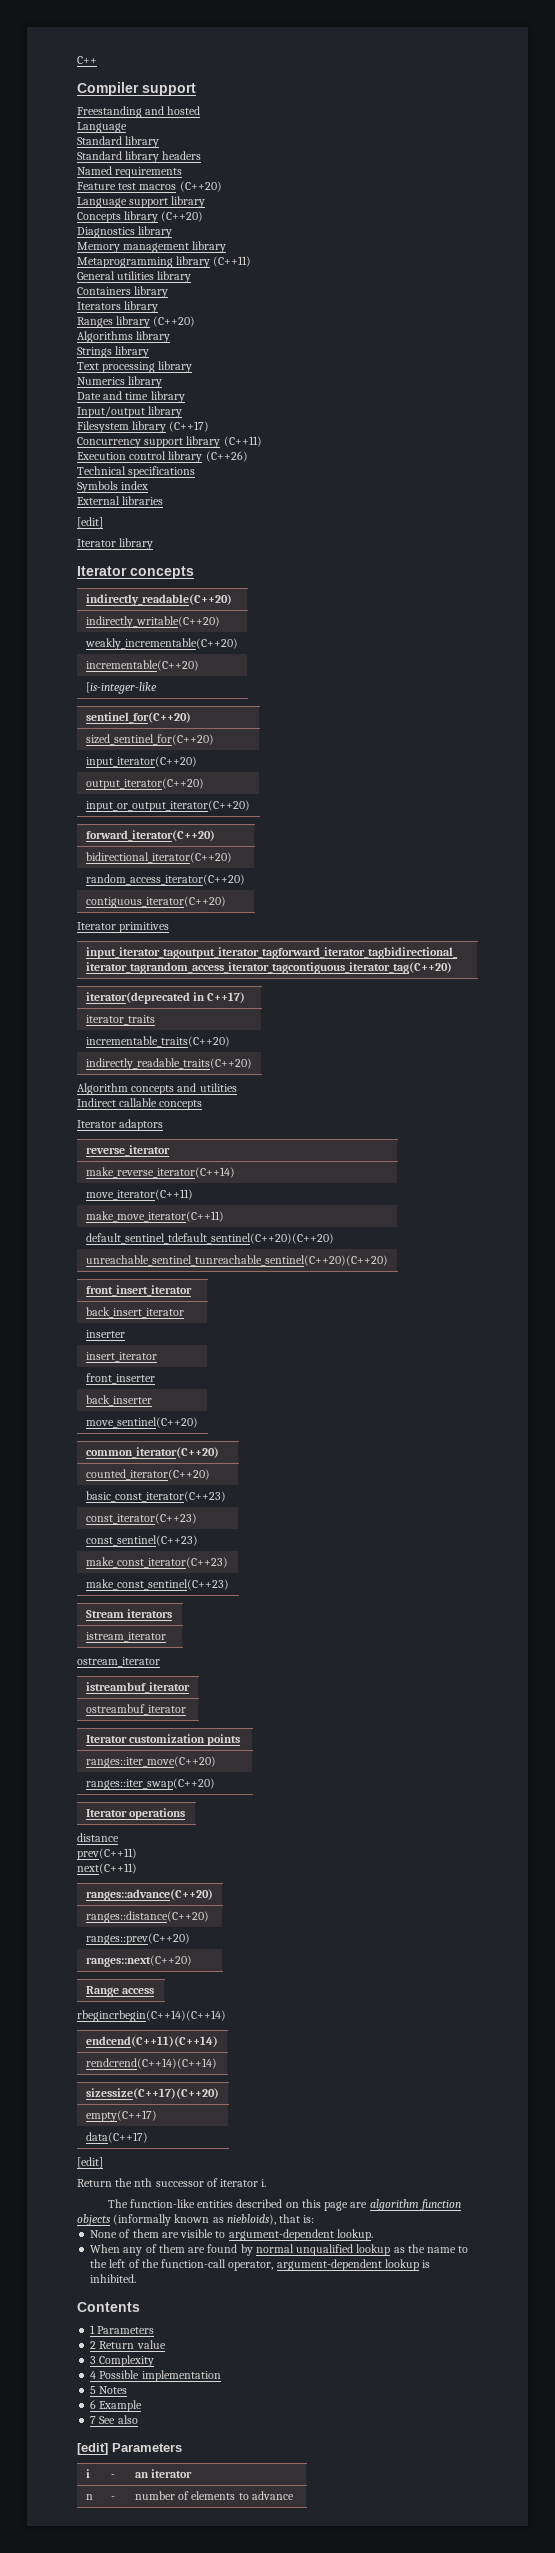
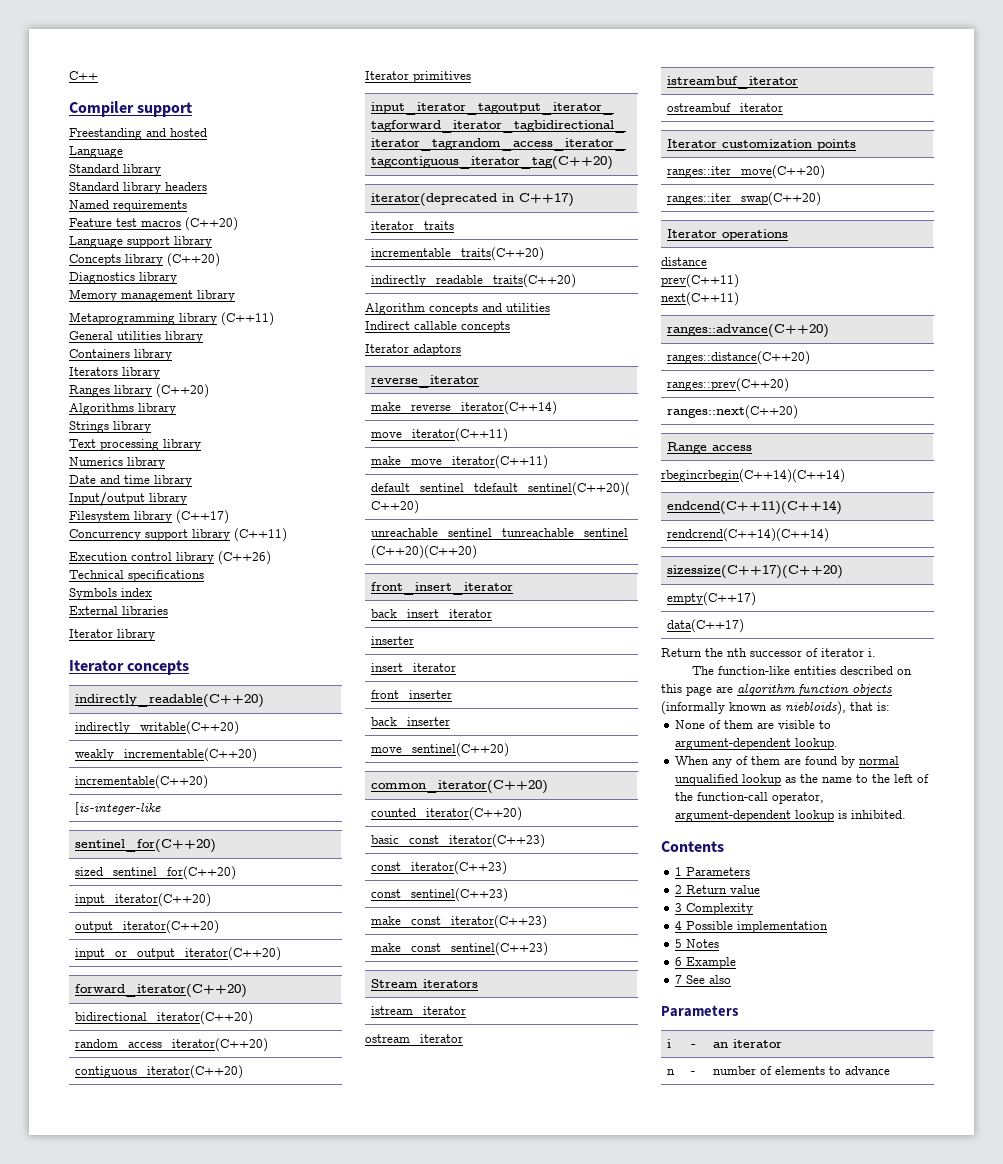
[77,517,103,528] // [edit] -> (168, 610) none
[77,2157,103,2168] // [edit] -> (745, 626) none
[77,2443,108,2455] [edit] -> (732, 979) none

